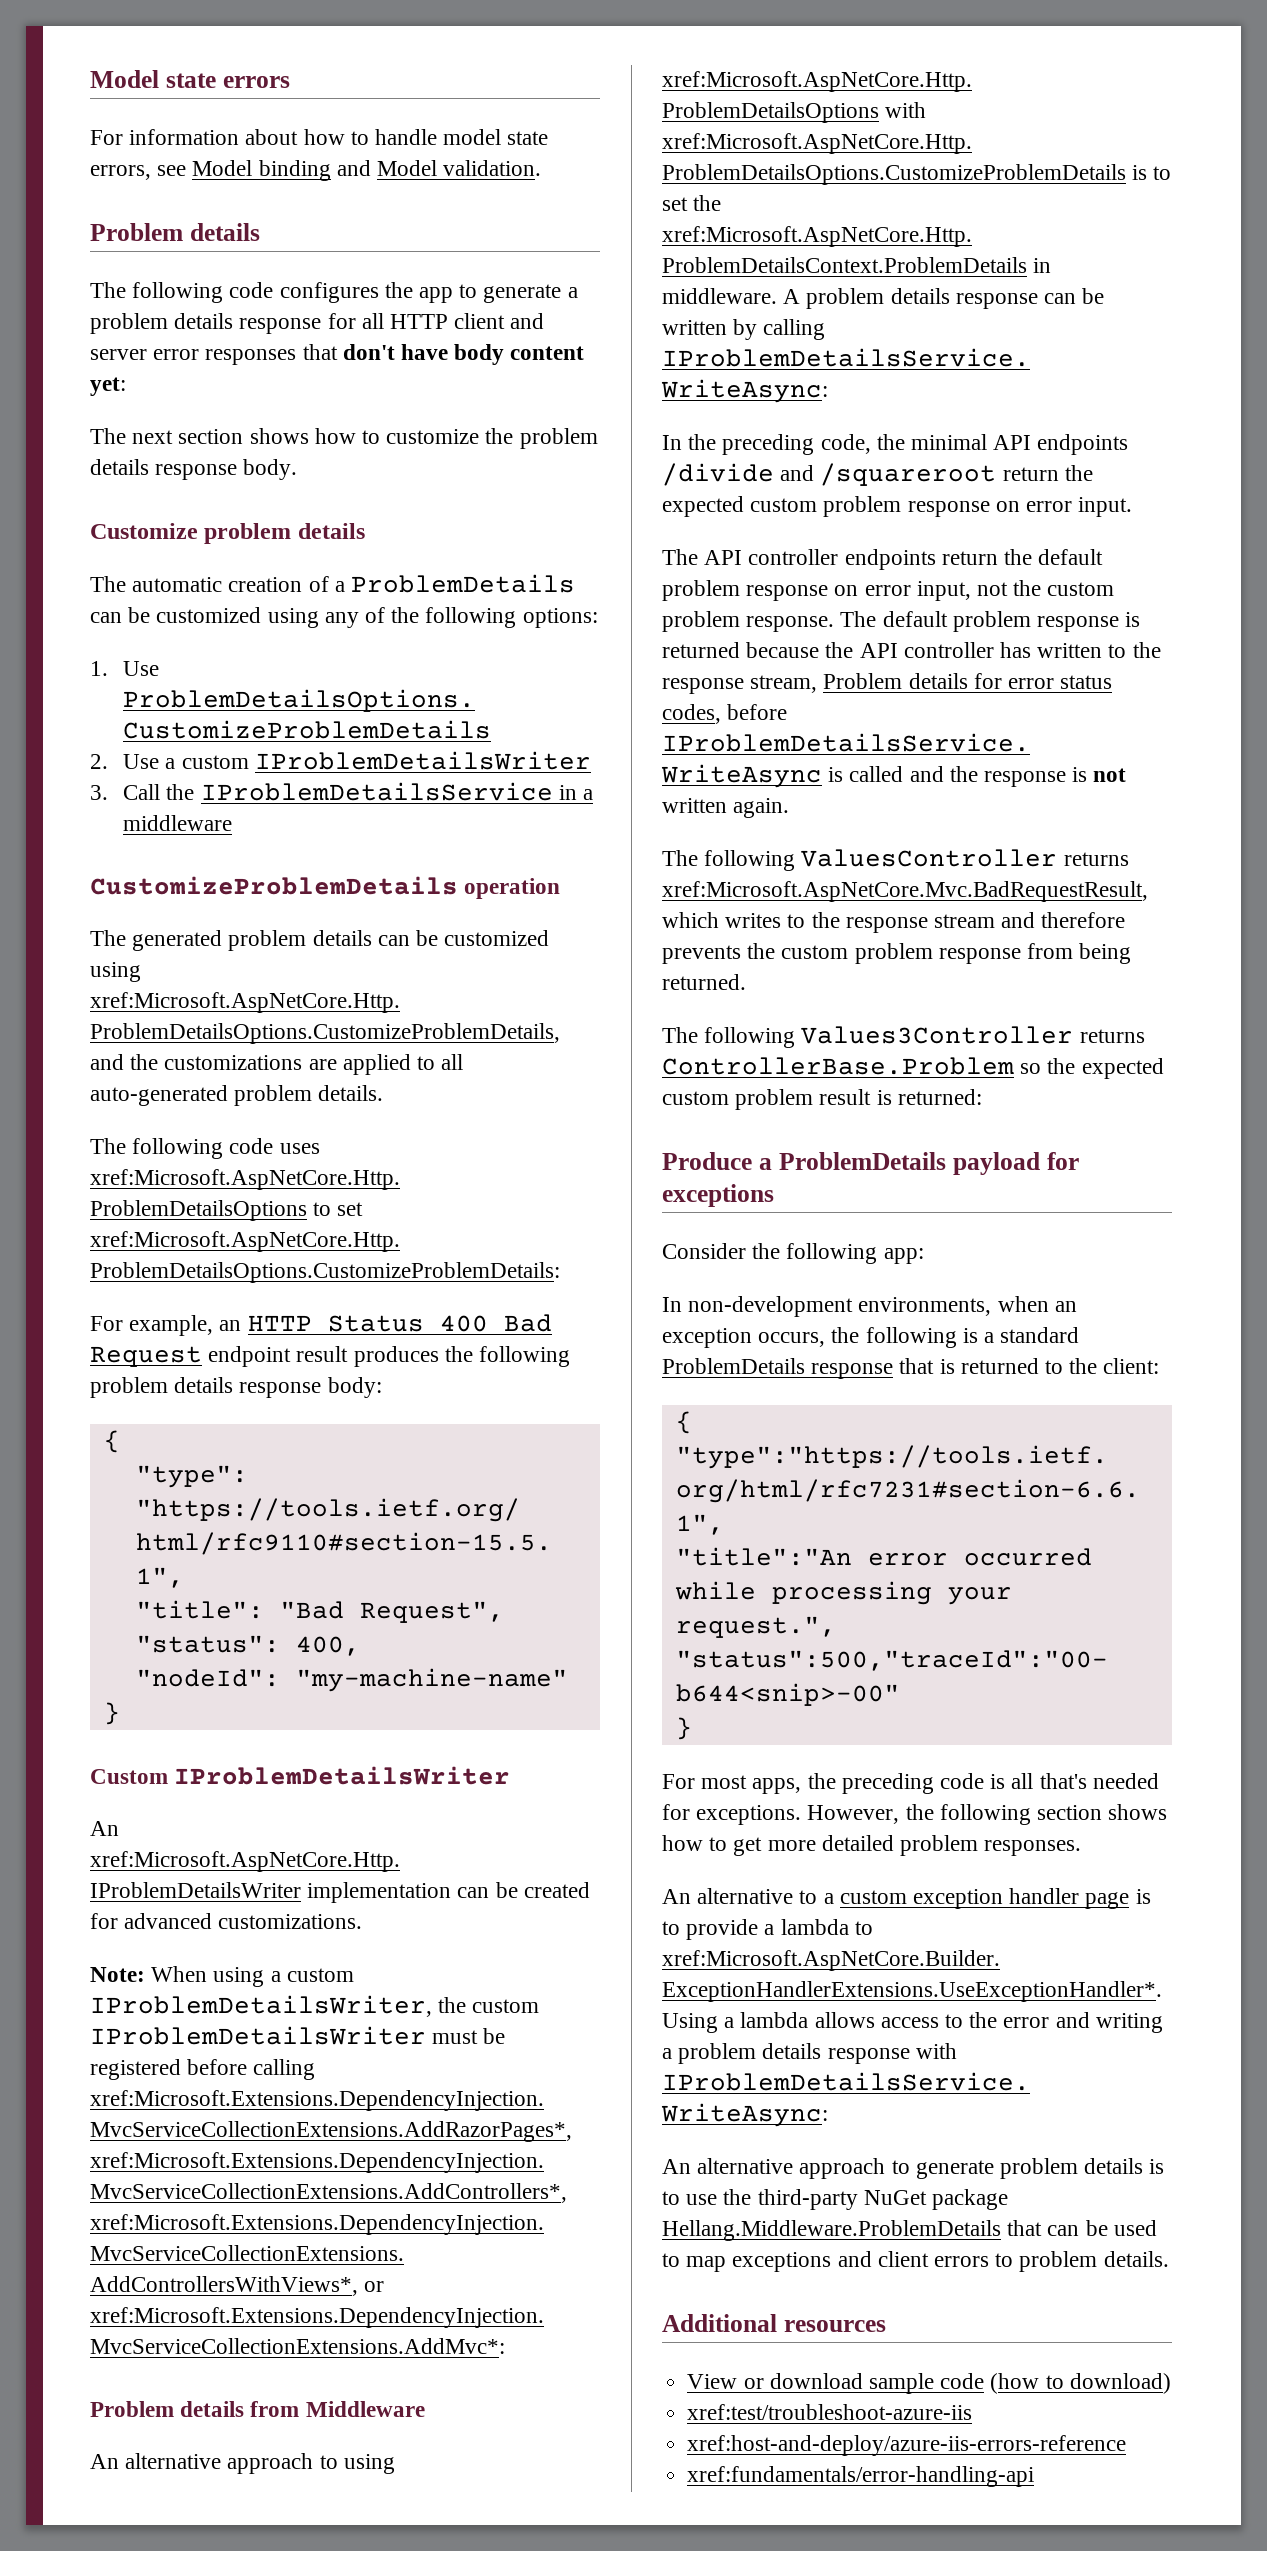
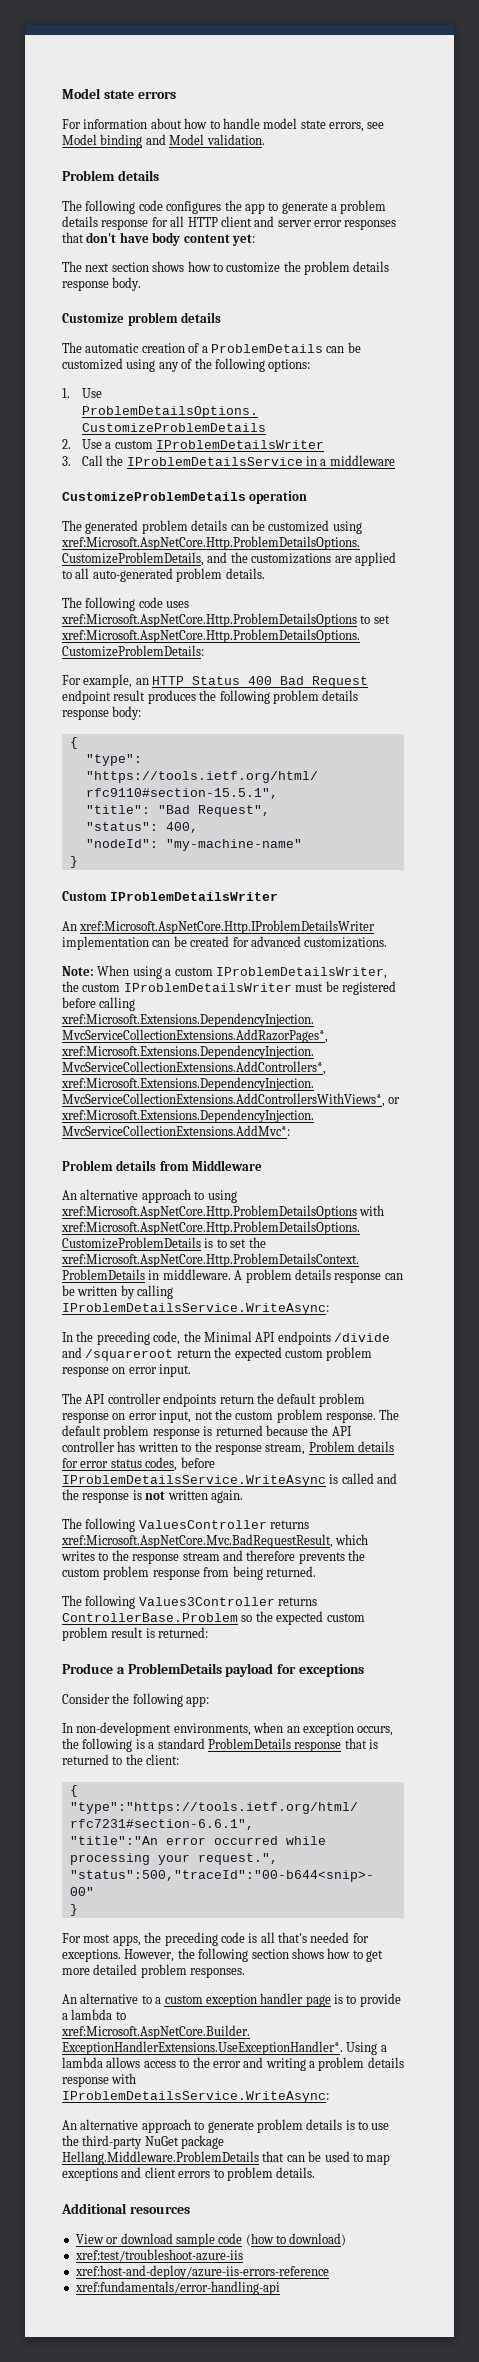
[911,434,988,450] minimal -> [203,1331,252,1342] Minimal

